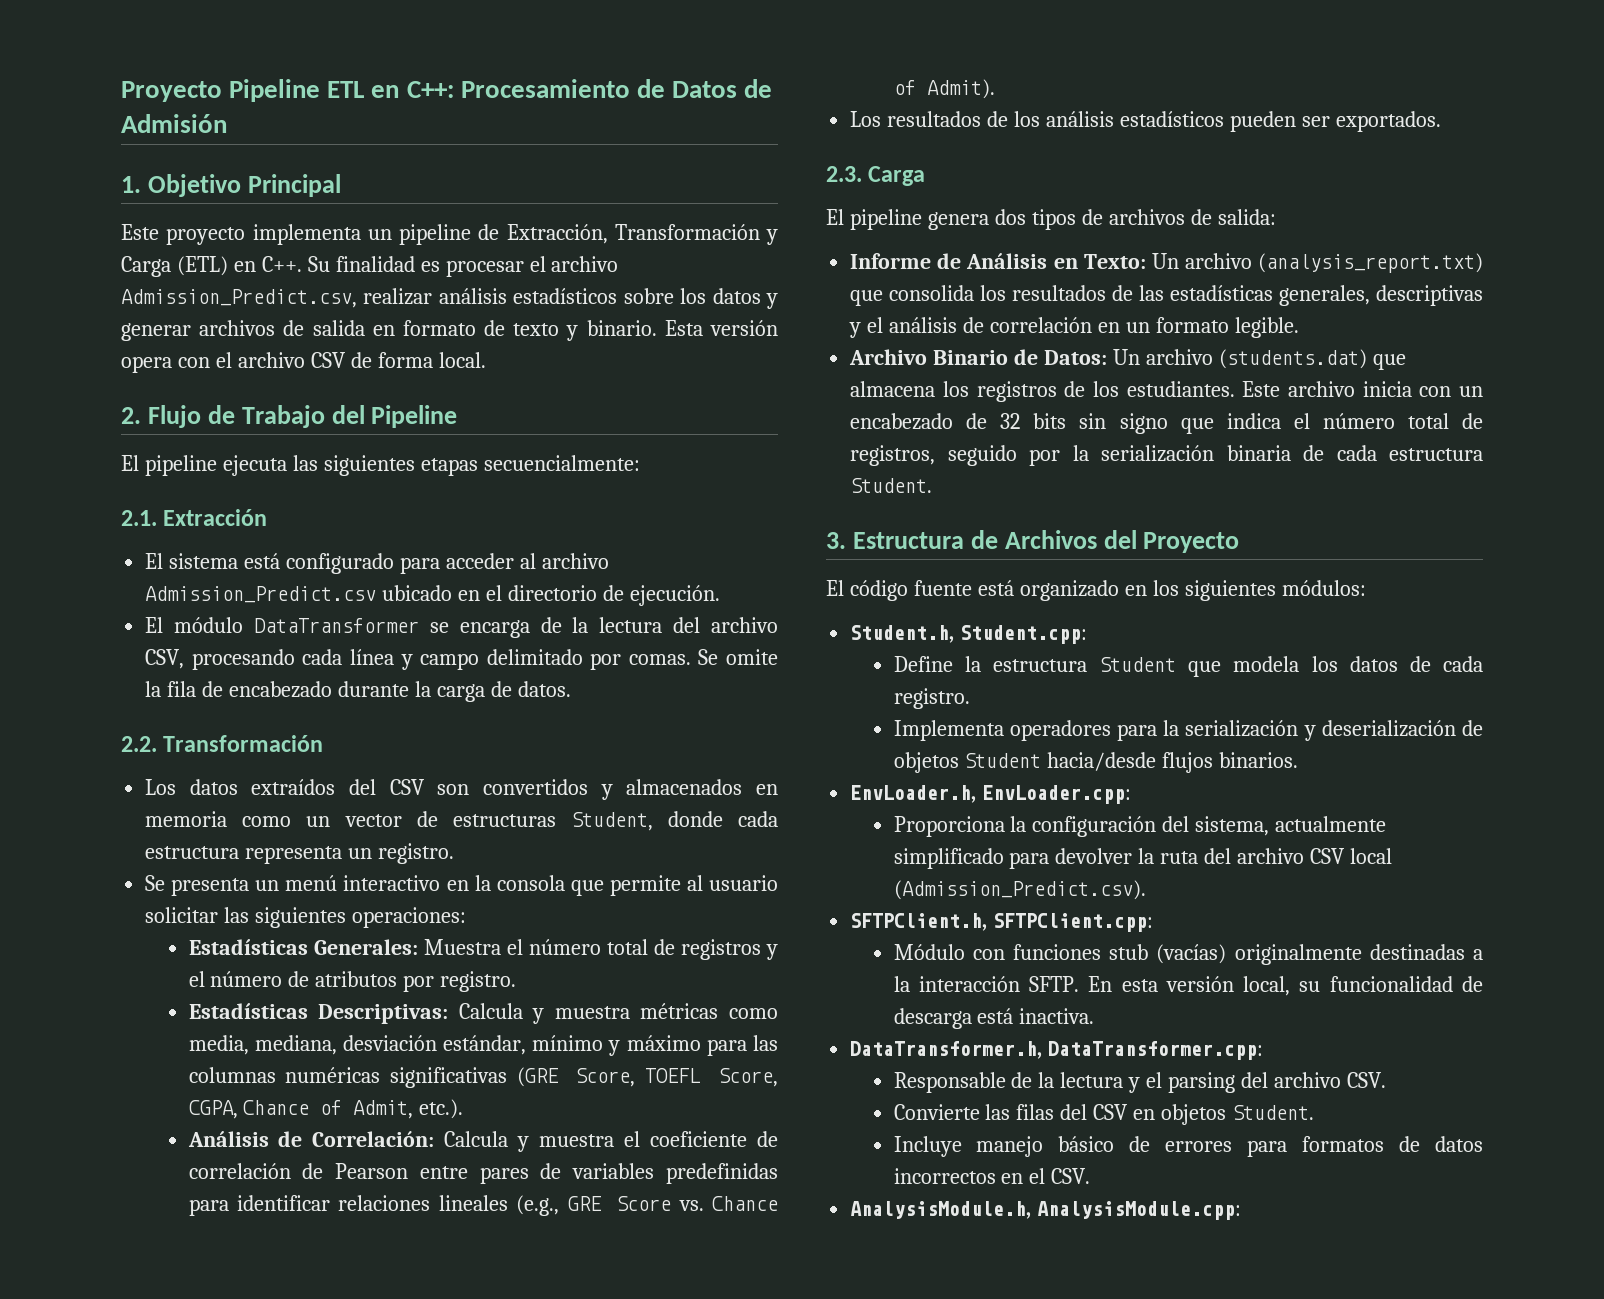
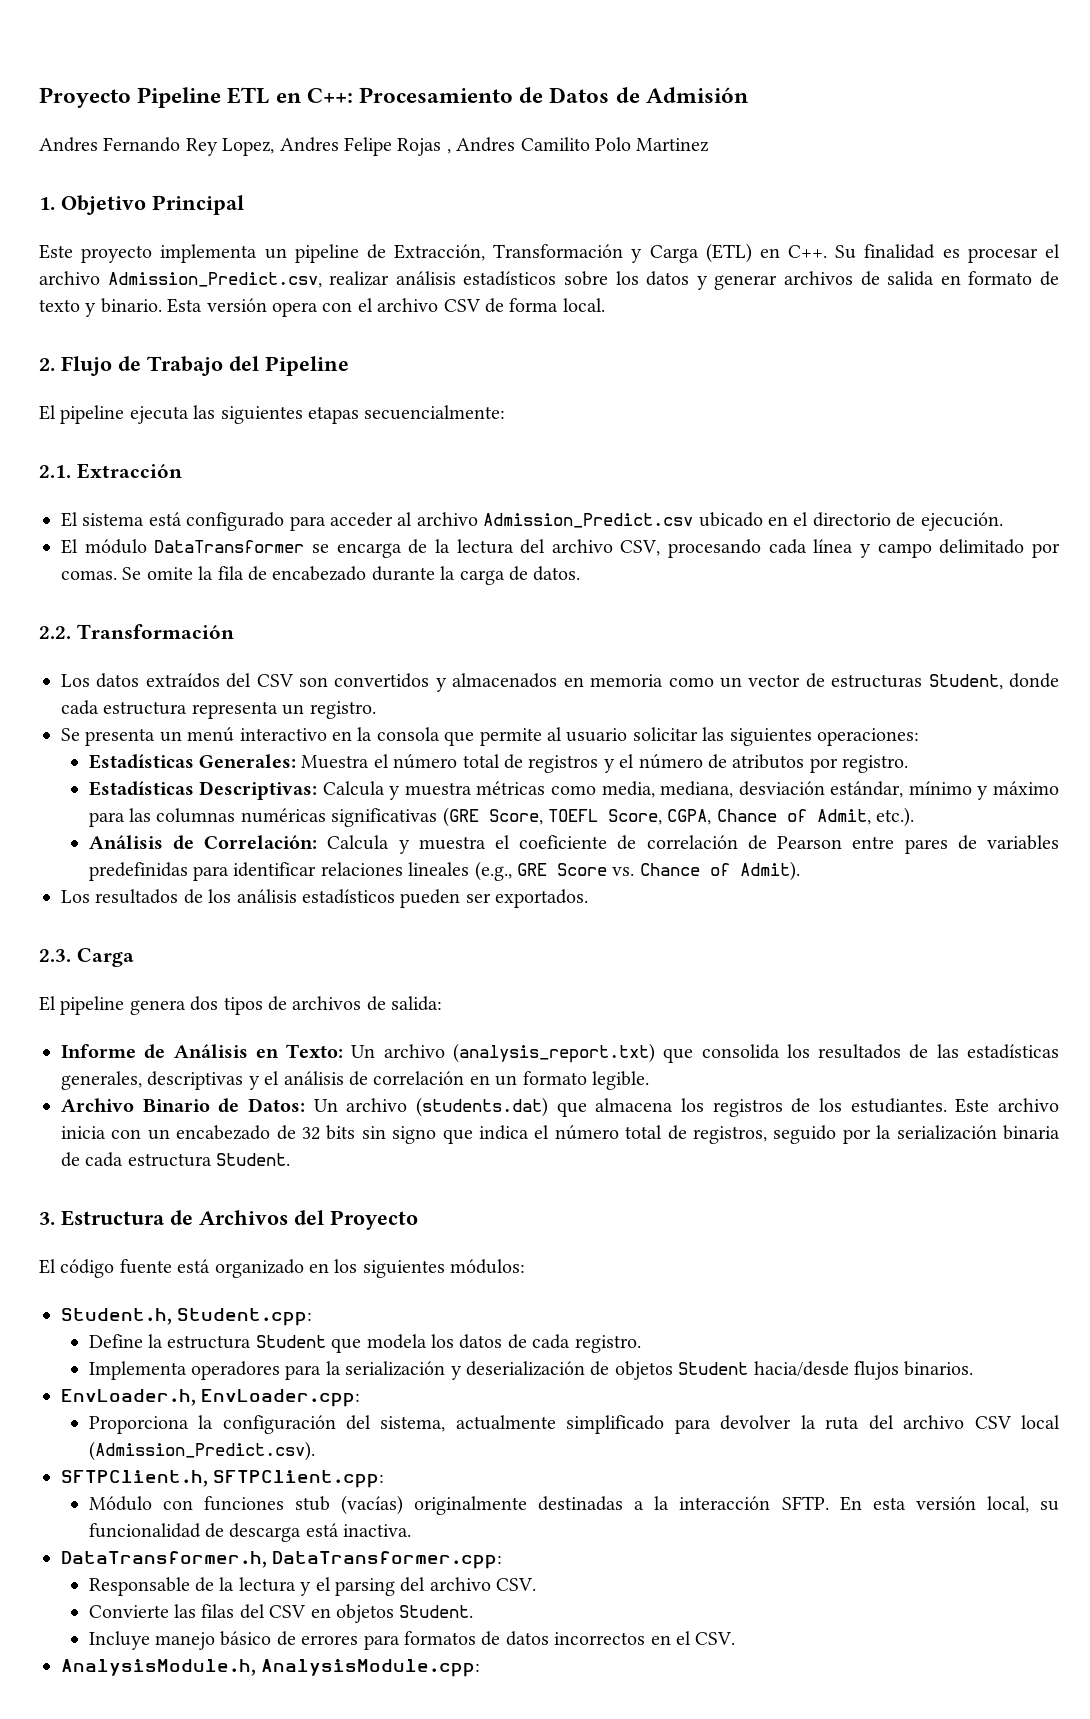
(227, 123) none -> [39,137,710,156] // Andres Fernando Rey Lopez, Andres Felipe Rojas , Andres Camilito Polo Martinez

